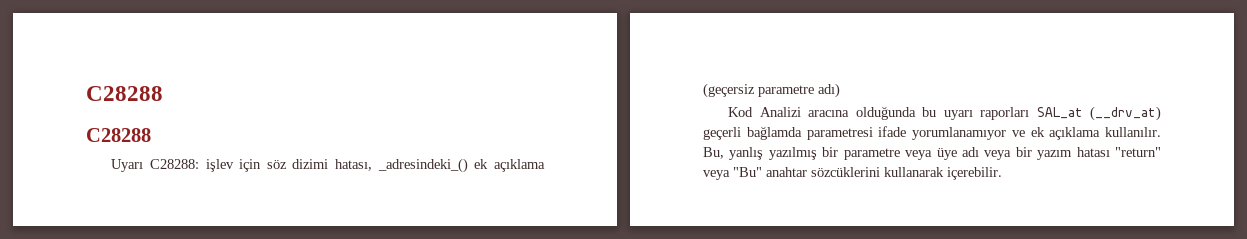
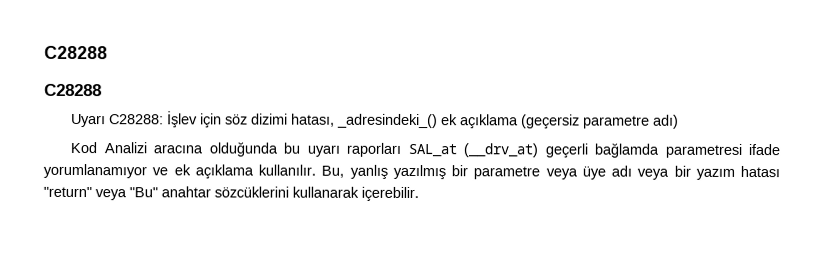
[205,159,234,172] işlev -> [167,111,199,128] İşlev

